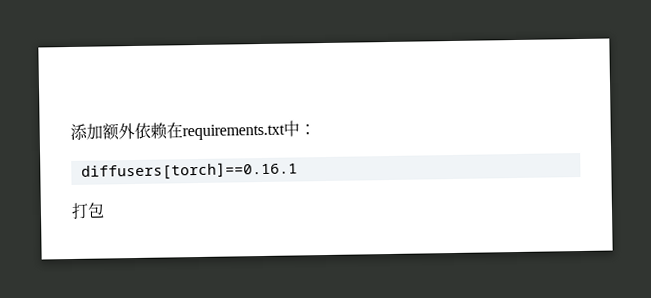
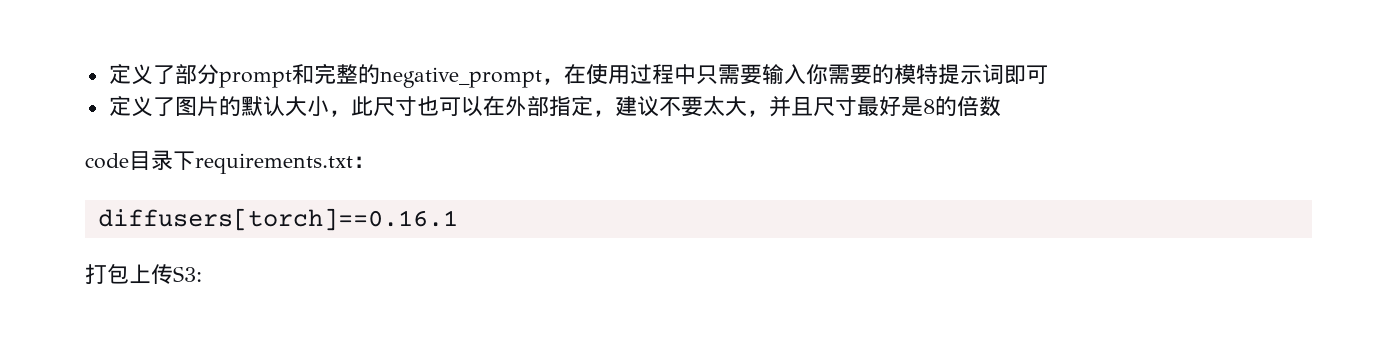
[70,120,300,141] 添加额外依赖在requirements.txt中 -> [108,63,1048,88] [108,96,1001,117] [85,150,353,174] 定义了部分prompt和完整的negative_prompt，在使用过程中只需要输入你需要的模特提示词即可 // 定义了图片的默认大小，此尺寸也可以在外部指定，建议不要太大，并且尺寸最好是8的倍数 // code目录下requirements.txt
(105, 210) none -> [129,264,202,284] 上传S3:

